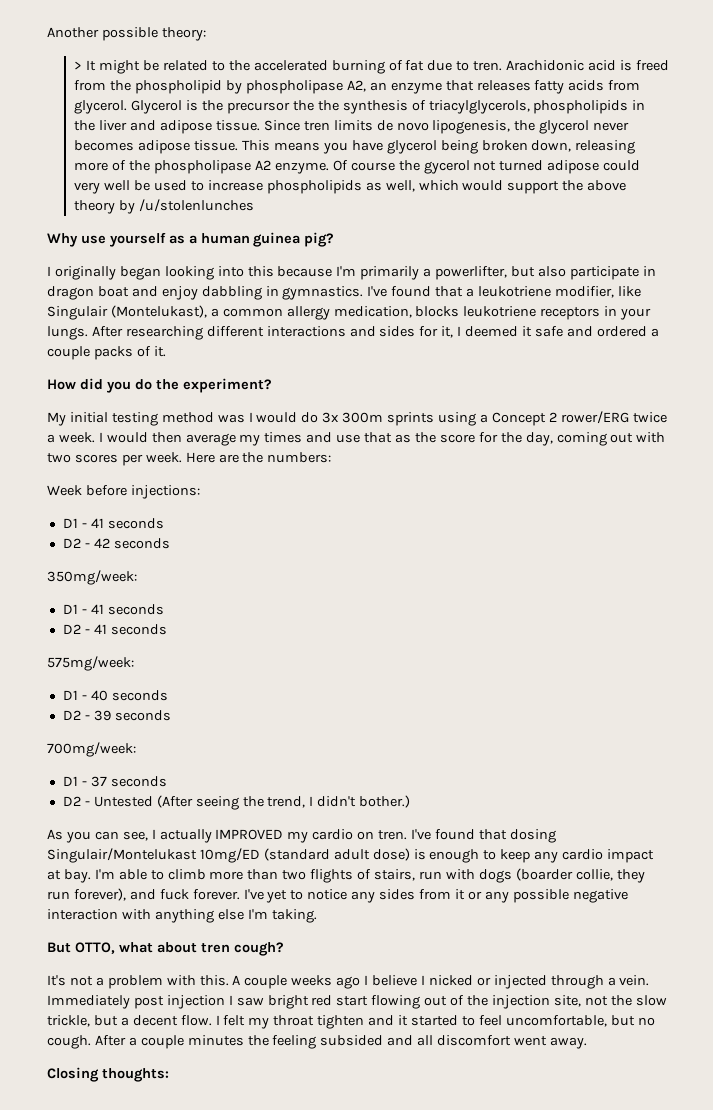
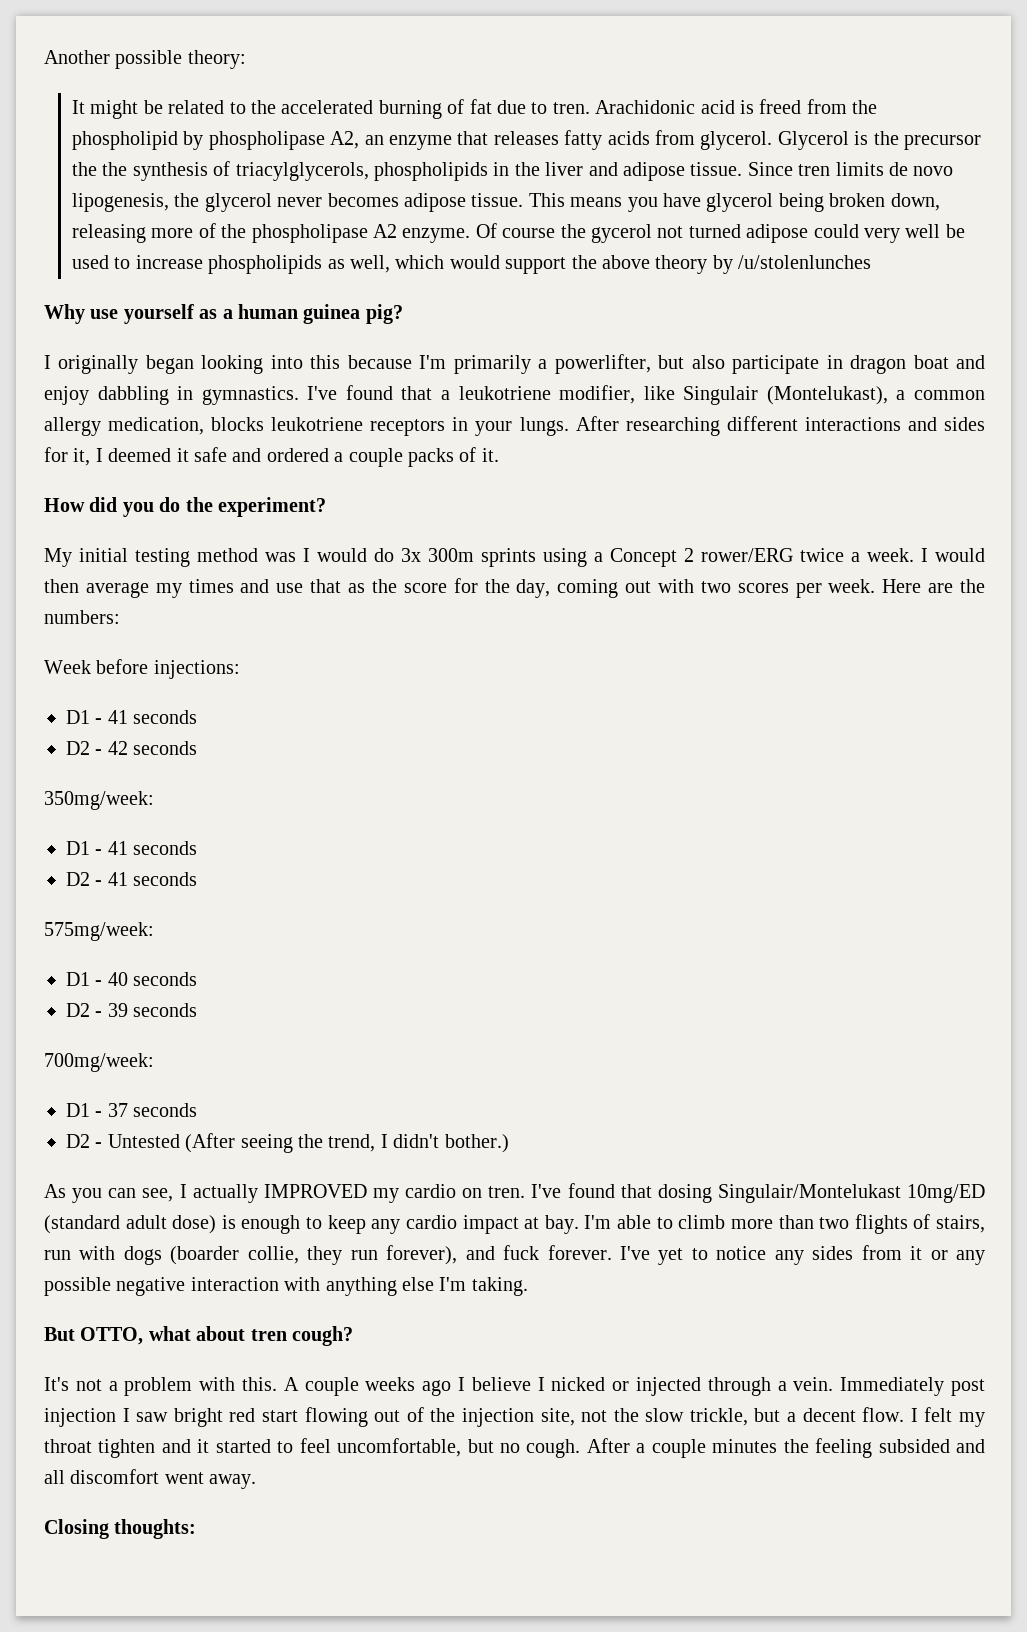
[74,61,83,70] > -> (246, 59) none

